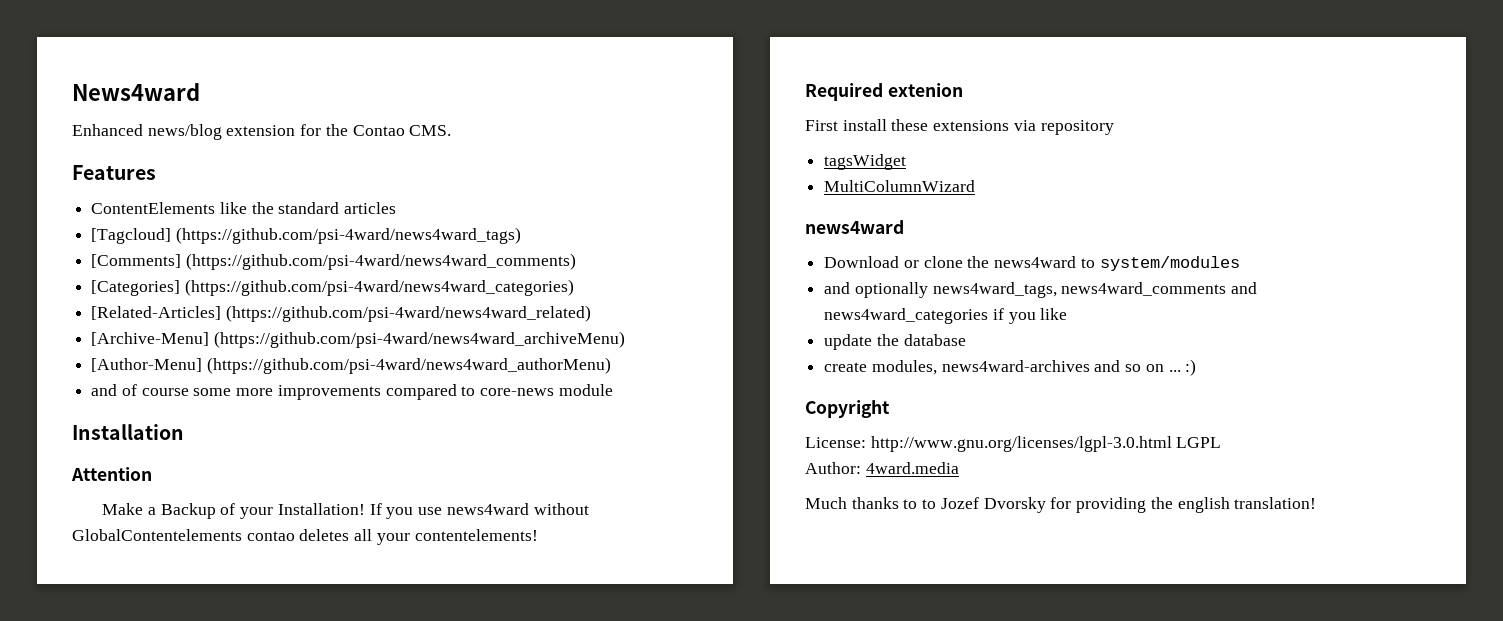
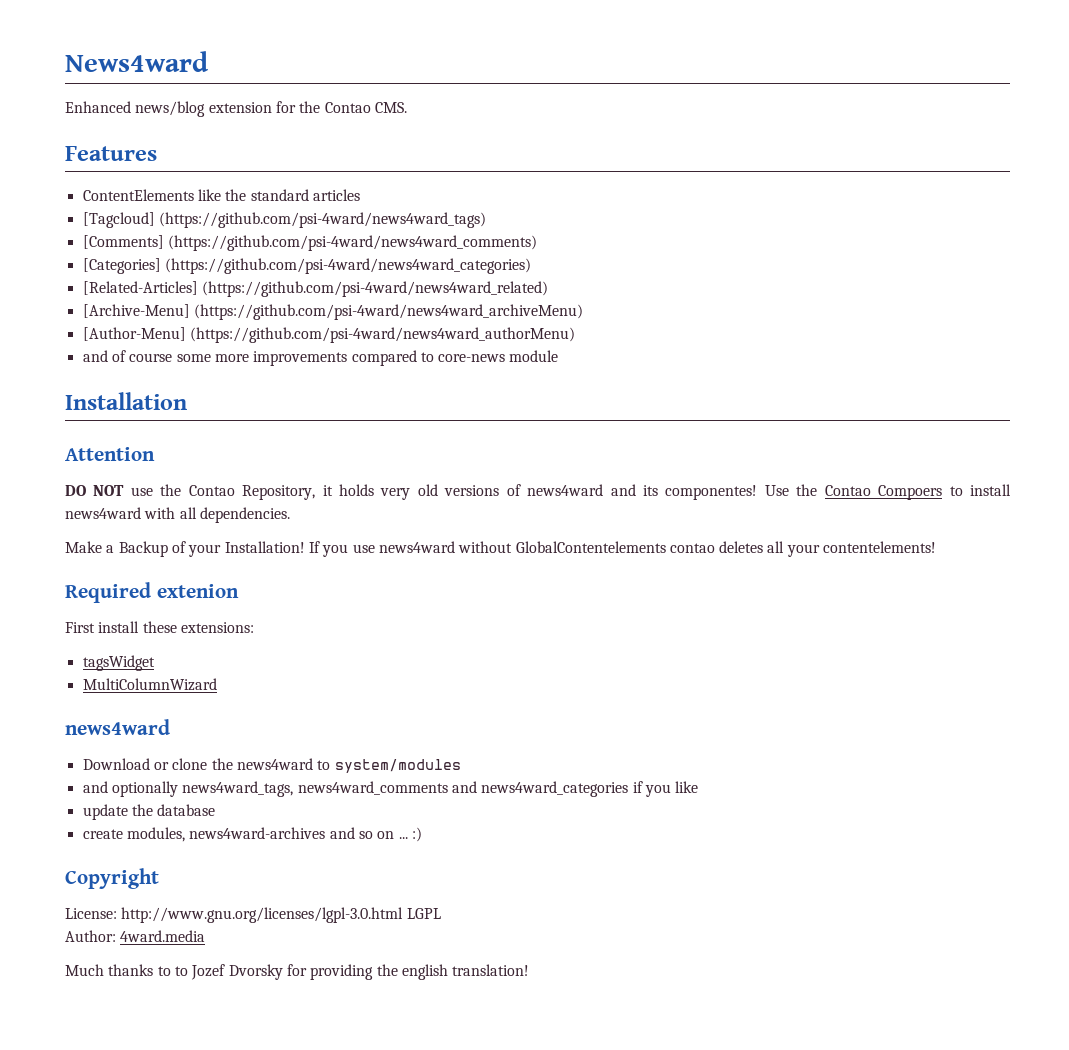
(152, 474) none -> [65,484,1012,500] [65,507,290,523] // DO NOT use the Contao Repository, it holds very old versions of news4ward and its componentes! Use the Contao Compoers to install news4ward with all dependencies.
[933,120,1114,135] extensions via repository -> [180,622,254,633] extensions:

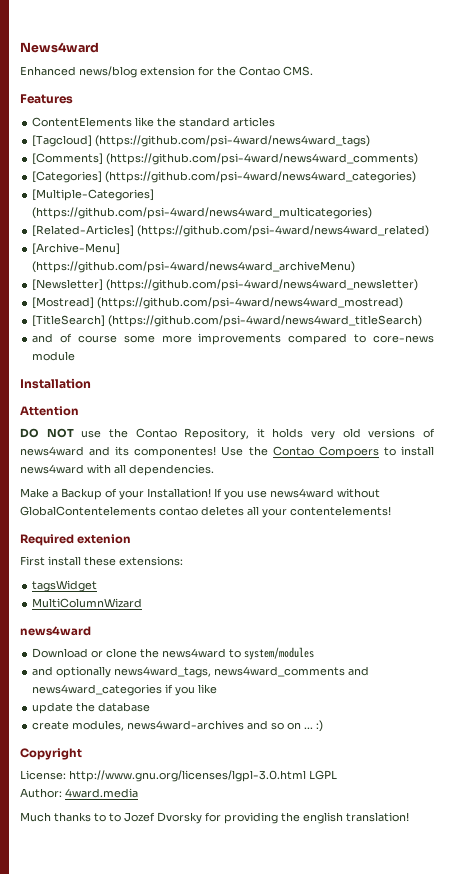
(531, 266) none -> [32,189,155,201] [32,207,373,219] // [Multiple-Categories] (https://github.com/psi-4ward/news4ward_multicategories)
[82,327,575,343] [Author-Menu] (https://github.com/psi-4ward/news4ward_authorMenu) -> [32,279,419,291] [32,297,404,309] [32,315,423,327] [Newsletter] (https://github.com/psi-4ward/news4ward_newsletter) // [Mostread] (https://github.com/psi-4ward/news4ward_mostread) // [TitleSearch] (https://github.com/psi-4ward/news4ward_titleSearch)

